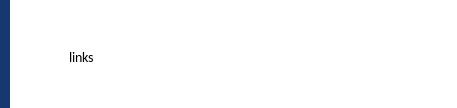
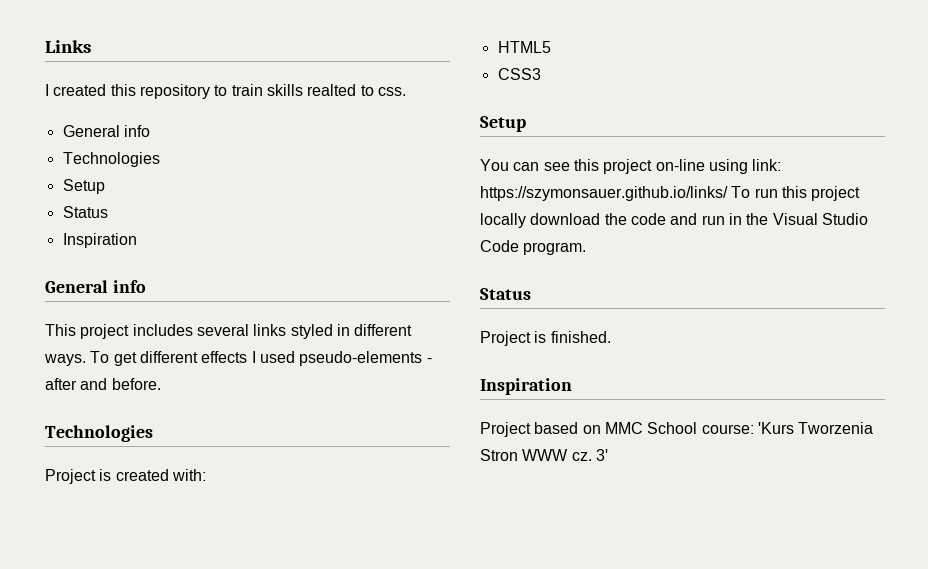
[69,52,93,62] links -> [45,40,91,53] [45,84,406,99] [62,125,150,137] [62,152,160,167] [62,179,105,194] [62,206,108,218] [62,233,137,248] [45,280,146,293] [45,324,413,339] [44,351,432,366] [45,378,161,390] [45,425,153,442] [45,469,206,484] [497,41,551,53] [497,68,541,80] [480,116,526,132] [480,159,782,174] [480,186,861,201] [480,213,868,228] [480,240,587,255] [480,288,531,300] [480,331,611,346] [480,378,572,395] [480,422,874,437] [480,449,608,461] Links // I created this repository to train skills realted to css. // General info // Technologies // Setup // Status // Inspiration // General info // This project includes several links styled in different ways. To get different effects I used pseudo-elements - after and before. // Technologies // Project is created with: // HTML5 // CSS3 // Setup // You can see this project on-line using link: https://szymonsauer.github.io/links/ To run this project locally download the code and run in the Visual Studio Code program. // Status // Project is finished. // Inspiration // Project based on MMC School course: 'Kurs Tworzenia Stron WWW cz. 3'

